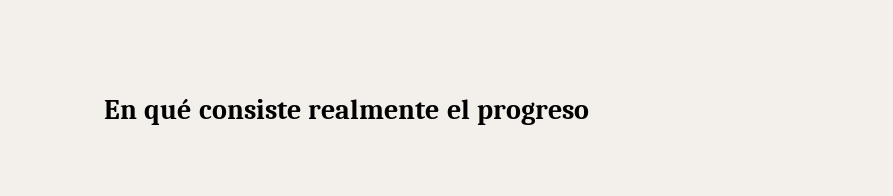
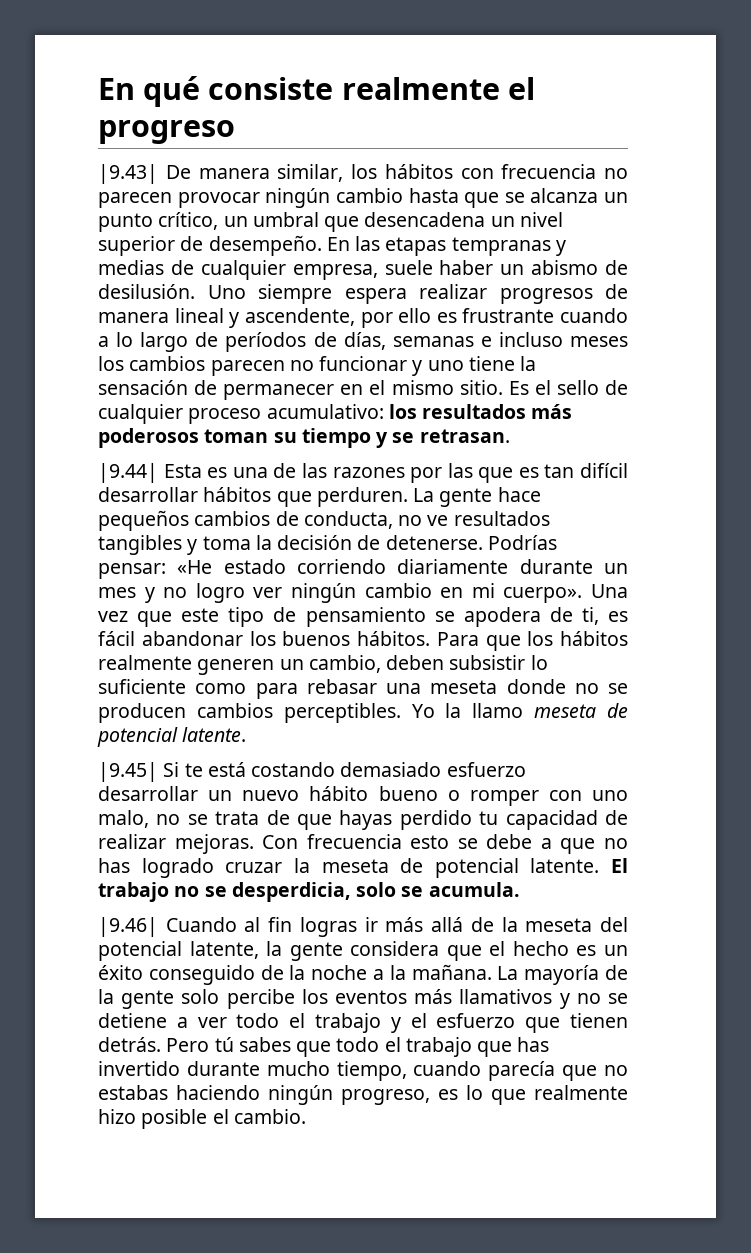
(590, 113) none -> [98,164,628,184] [98,188,628,208] [98,212,563,232] [98,235,566,256] [98,260,628,280] [98,284,628,304] [98,308,628,328] [98,332,629,352] [98,356,537,376] [98,380,629,400] [98,404,573,424] [98,428,510,448] [98,463,628,483] [98,487,541,507] [98,510,550,531] [98,535,557,555] [98,559,628,579] [98,583,629,603] [98,607,629,627] [98,631,628,651] [98,655,548,675] [98,679,628,699] [98,703,628,723] [97,727,247,747] [98,762,526,782] [98,786,628,806] [98,810,628,830] [98,834,628,854] [98,858,628,878] [98,882,520,902] [98,917,629,937] [98,941,628,961] [98,964,629,985] [98,989,628,1009] [98,1013,628,1033] [98,1037,550,1057] [98,1061,628,1081] [98,1085,628,1105] [98,1109,306,1129] // |9.43| De manera similar, los hábitos con frecuencia no parecen provocar ningún cambio hasta que se alcanza un punto crítico, un umbral que desencadena un nivel superior de desempeño. En las etapas tempranas y medias de cualquier empresa, suele haber un abismo de desilusión. Uno siempre espera realizar progresos de manera lineal y ascendente, por ello es frustrante cuando a lo largo de períodos de días, semanas e incluso meses los cambios parecen no funcionar y uno tiene la sensación de permanecer en el mismo sitio. Es el sello de cualquier proceso acumulativo: los resultados más poderosos toman su tiempo y se retrasan. // |9.44| Esta es una de las razones por las que es tan difícil desarrollar hábitos que perduren. La gente hace pequeños cambios de conducta, no ve resultados tangibles y toma la decisión de detenerse. Podrías pensar: «He estado corriendo diariamente durante un mes y no logro ver ningún cambio en mi cuerpo». Una vez que este tipo de pensamiento se apodera de ti, es fácil abandonar los buenos hábitos. Para que los hábitos realmente generen un cambio, deben subsistir lo suficiente como para rebasar una meseta donde no se producen cambios perceptibles. Yo la llamo meseta de potencial latente. // |9.45| Si te está costando demasiado esfuerzo desarrollar un nuevo hábito bueno o romper con uno malo, no se trata de que hayas perdido tu capacidad de realizar mejoras. Con frecuencia esto se debe a que no has logrado cruzar la meseta de potencial latente. El trabajo no se desperdicia, solo se acumula. // |9.46| Cuando al fin logras ir más allá de la meseta del potencial latente, la gente considera que el hecho es un éxito conseguido de la noche a la mañana. La mayoría de la gente solo percibe los eventos más llamativos y no se detiene a ver todo el trabajo y el esfuerzo que tienen detrás. Pero tú sabes que todo el trabajo que has invertido durante mucho tiempo, cuando parecía que no estabas haciendo ningún progreso, es lo que realmente hizo posible el cambio.

